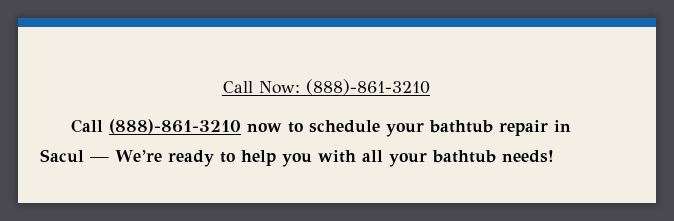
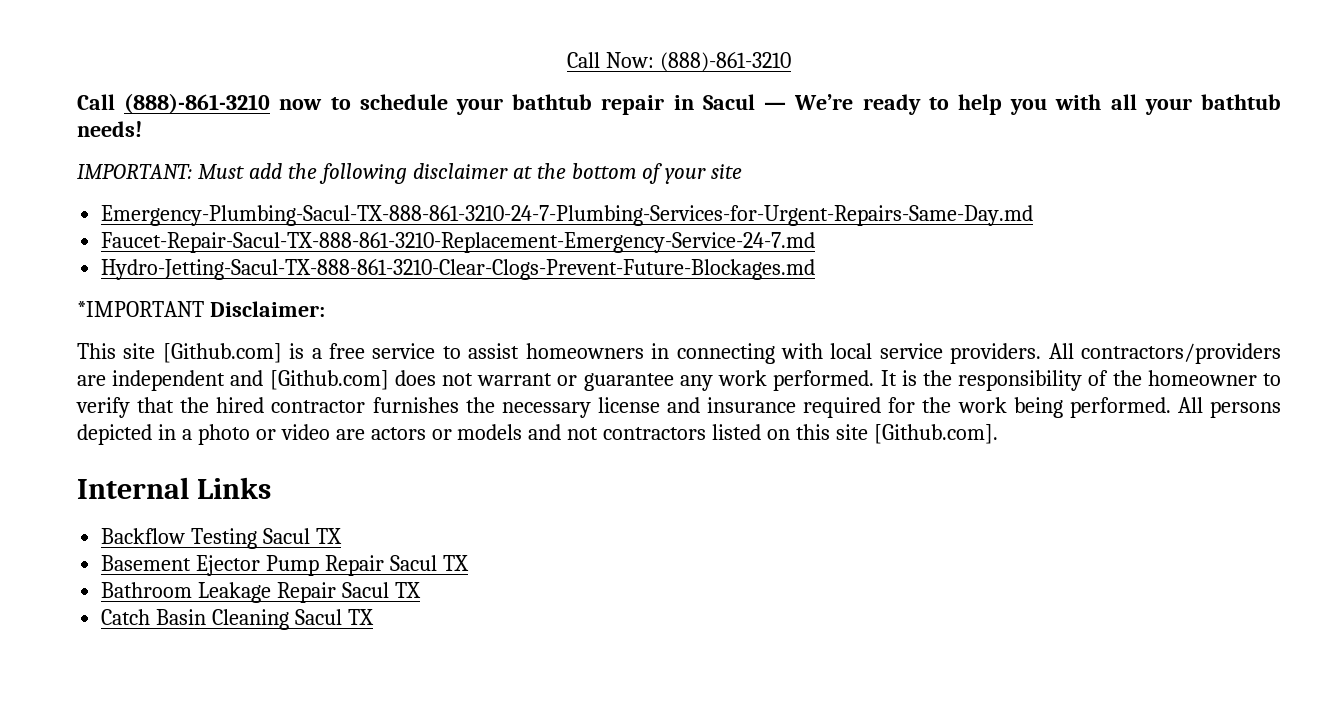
(554, 156) none -> [77,163,743,184] [101,205,1034,226] [101,232,816,253] [101,259,816,280] [77,301,325,317] [77,343,1281,364] [77,370,1282,391] [76,397,1281,418] [77,424,998,445] [77,477,271,499] [101,528,343,549] [101,555,469,576] [101,582,421,603] [101,609,374,630] // IMPORTANT: Must add the following disclaimer at the bottom of your site // Emergency-Plumbing-Sacul-TX-888-861-3210-24-7-Plumbing-Services-for-Urgent-Repairs-Same-Day.md // Faucet-Repair-Sacul-TX-888-861-3210-Replacement-Emergency-Service-24-7.md // Hydro-Jetting-Sacul-TX-888-861-3210-Clear-Clogs-Prevent-Future-Blockages.md // *IMPORTANT Disclaimer: // This site [Github.com] is a free service to assist homeowners in connecting with local service providers. All contractors/providers are independent and [Github.com] does not warrant or guarantee any work performed. It is the responsibility of the homeowner to verify that the hired contractor furnishes the necessary license and insurance required for the work being performed. All persons depicted in a photo or video are actors or models and not contractors listed on this site [Github.com]. // Internal Links // Backflow Testing Sacul TX // Basement Ejector Pump Repair Sacul TX // Bathroom Leakage Repair Sacul TX // Catch Basin Cleaning Sacul TX

